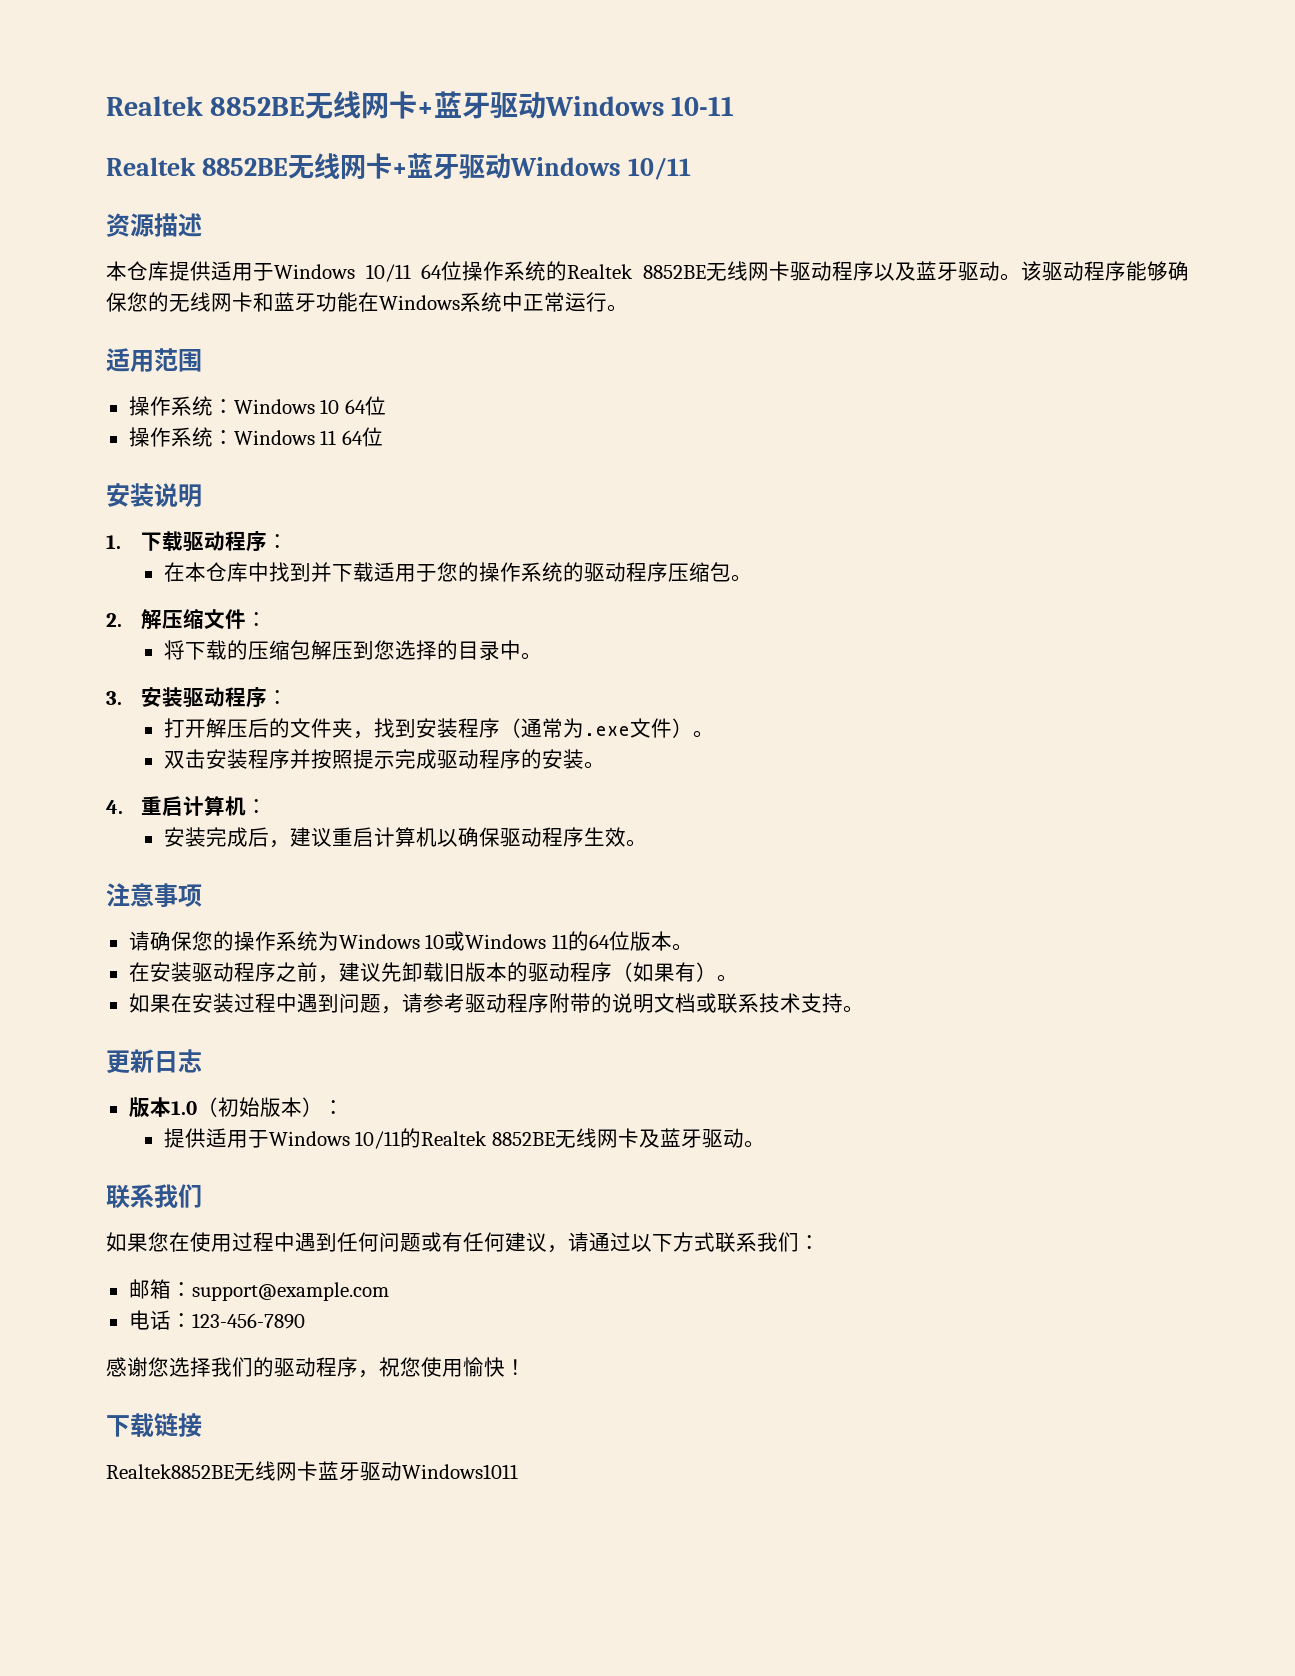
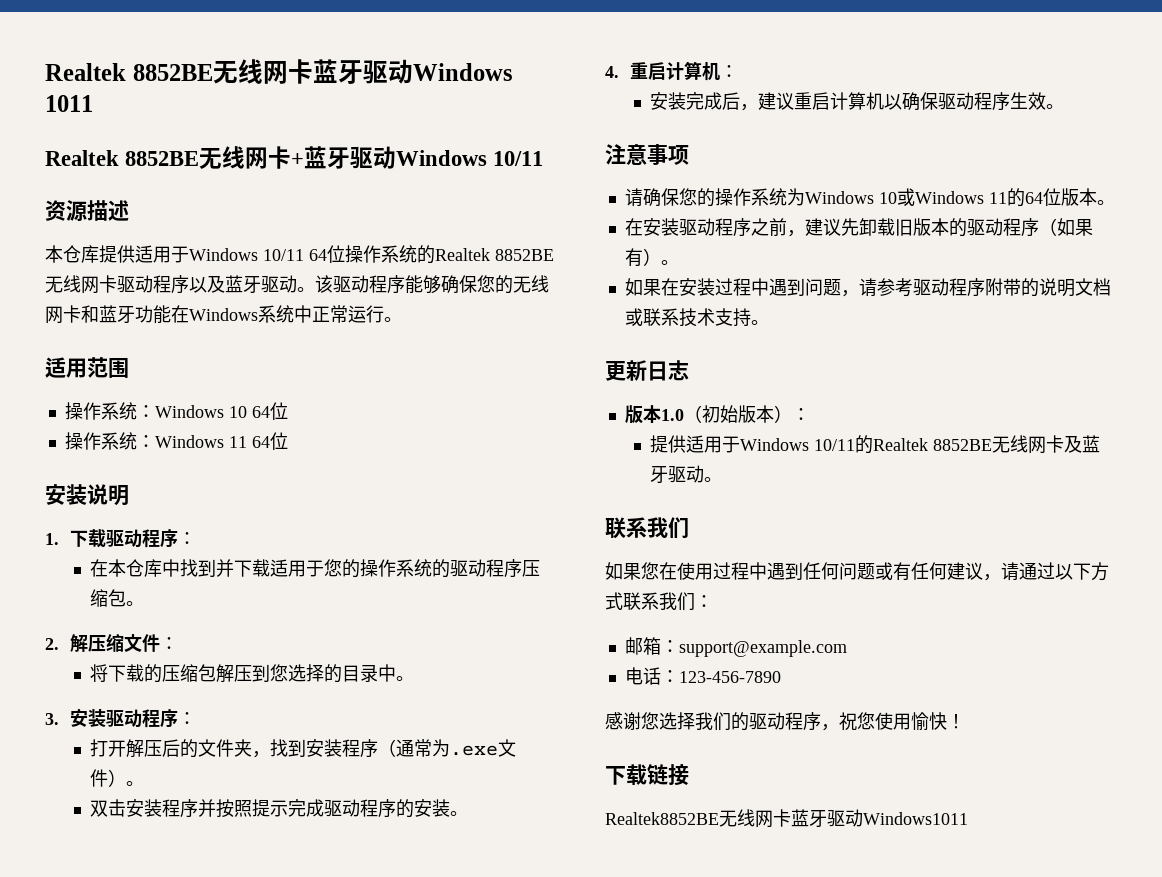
[106,91,735,119] Realtek 8852BE无线网卡+蓝牙驱动Windows 10-11 -> [45,59,513,84] [45,95,93,112] Realtek 8852BE无线网卡蓝牙驱动Windows 1011

